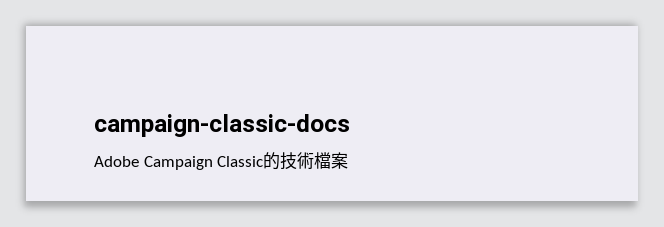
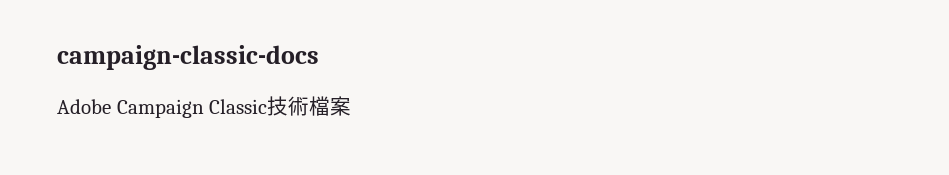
[263,152,281,170] 的 -> (268, 106) none

